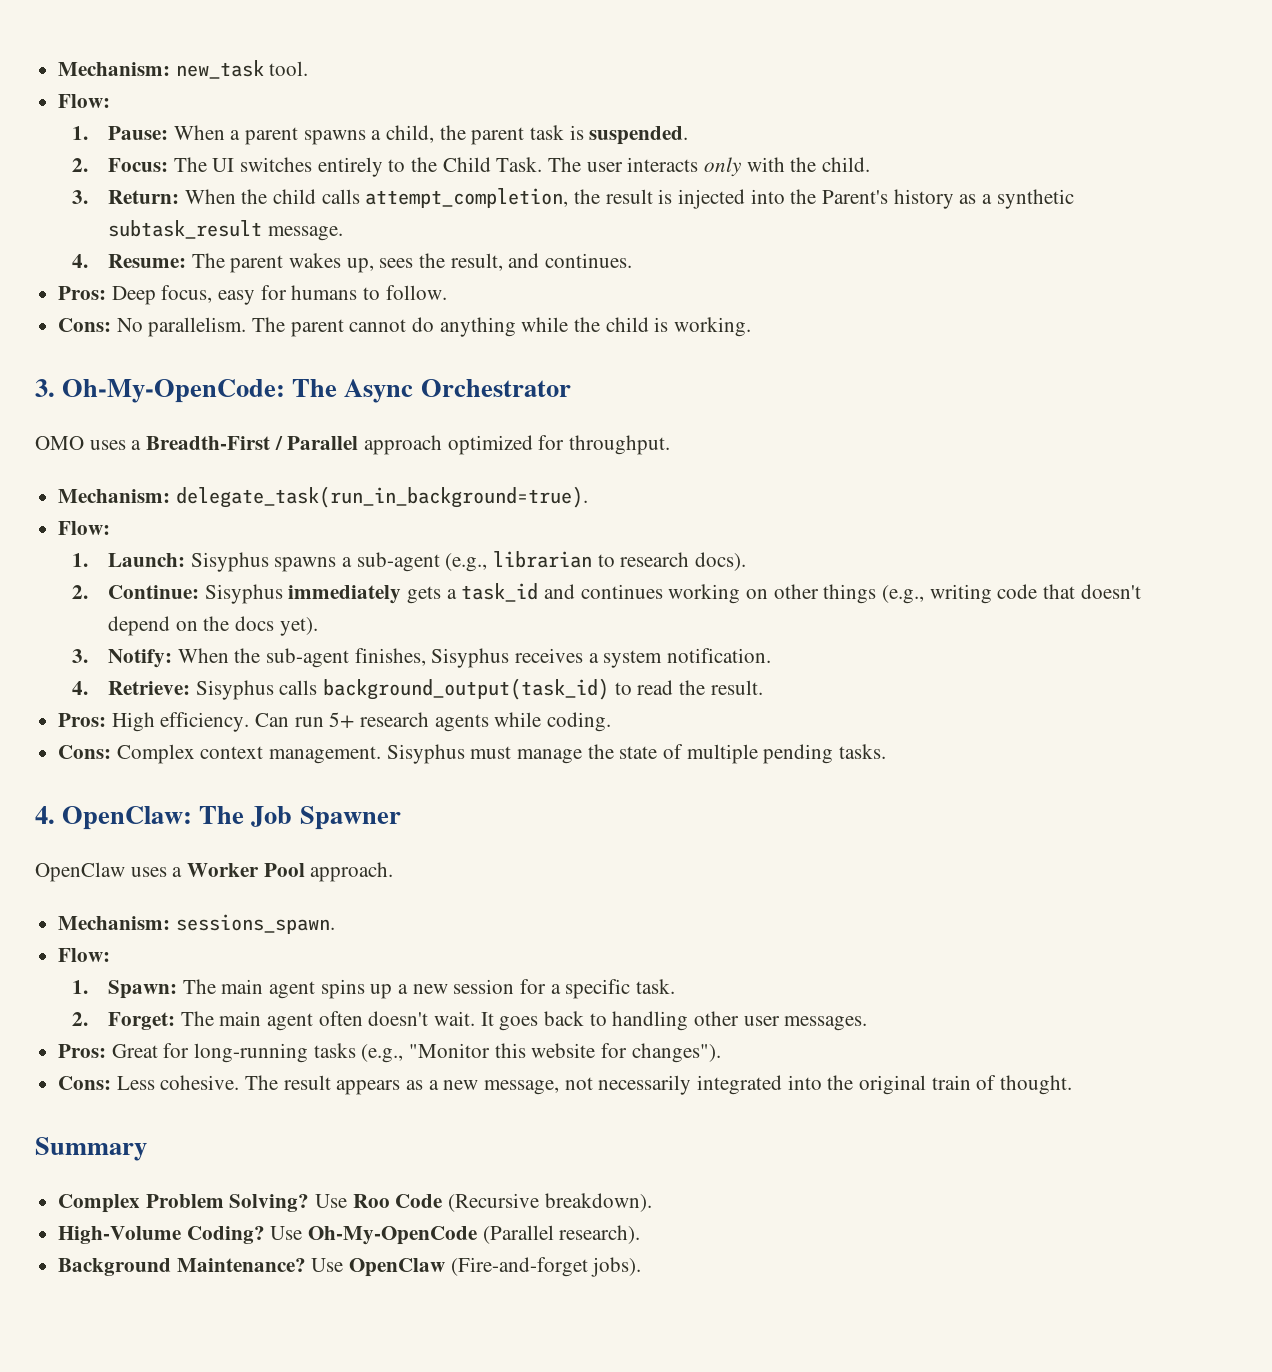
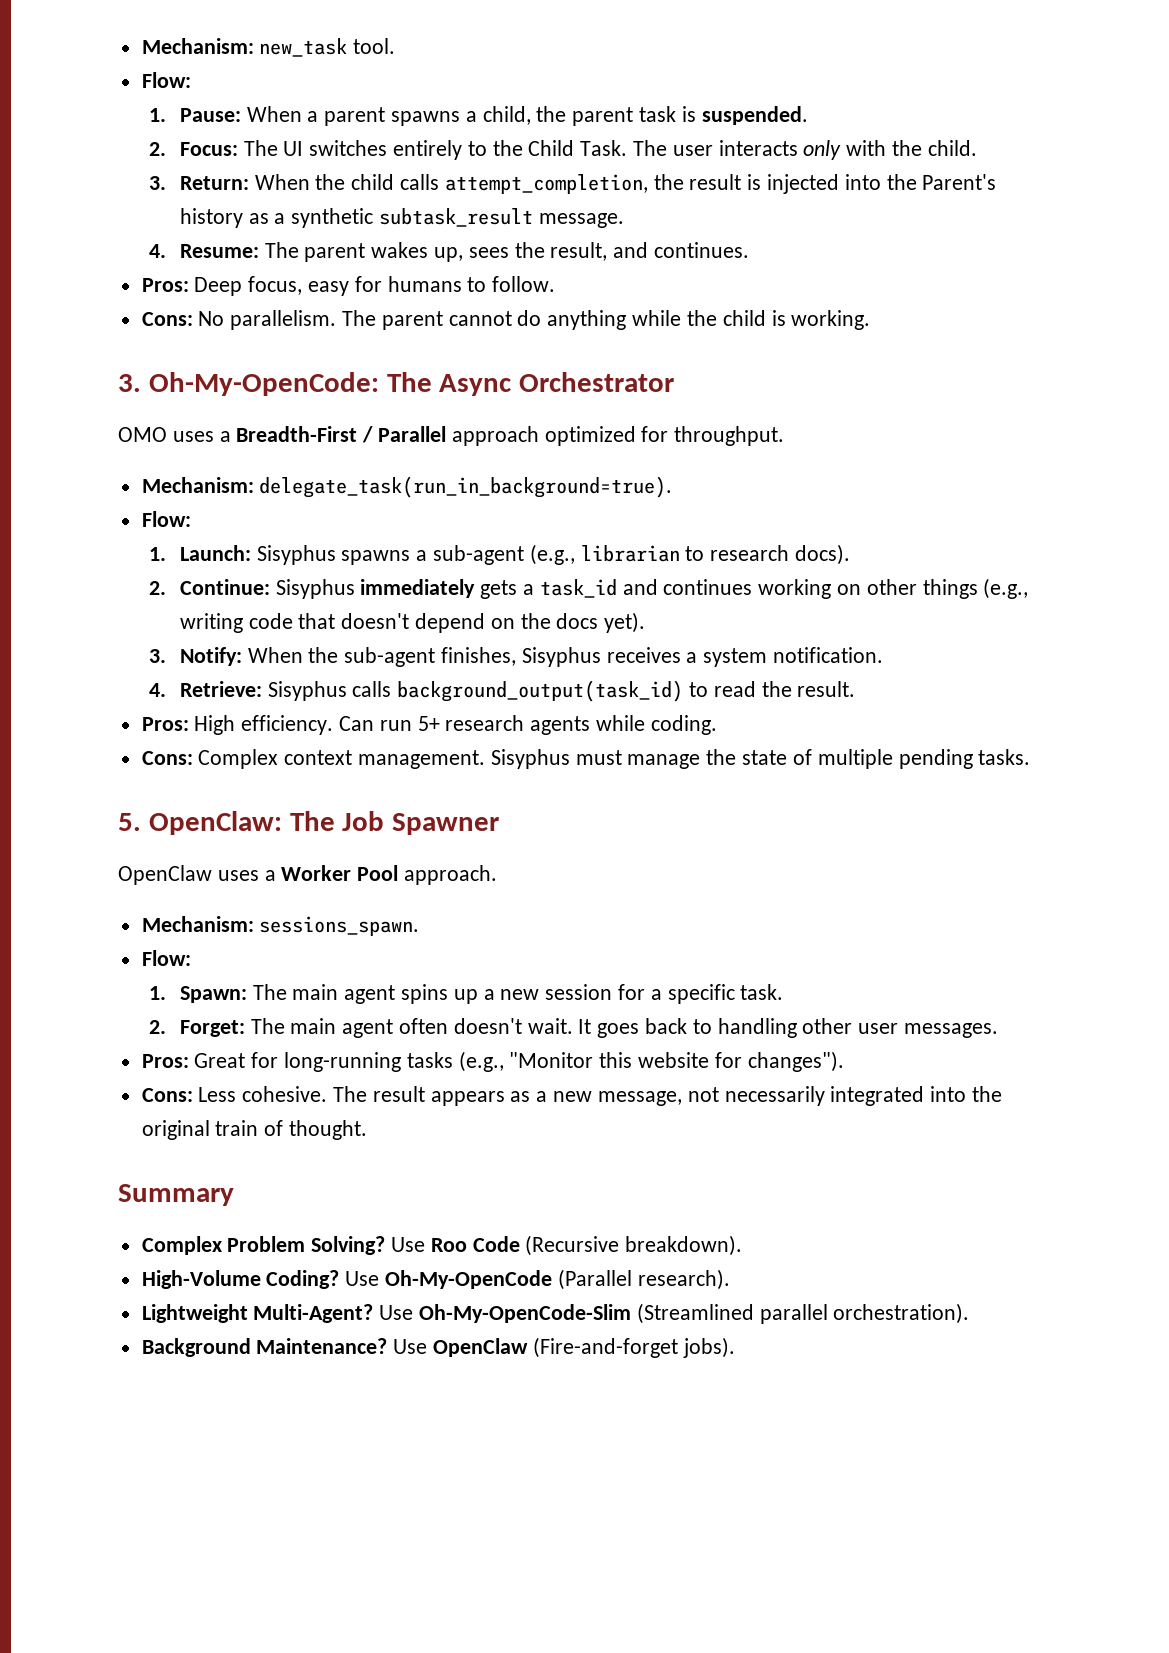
[35,806,55,824] 4. -> [118,813,141,831] 5.
(641, 1234) none -> [141,1303,970,1324] // Lightweight Multi-Agent? Use Oh-My-OpenCode-Slim (Streamlined parallel orchestration).

